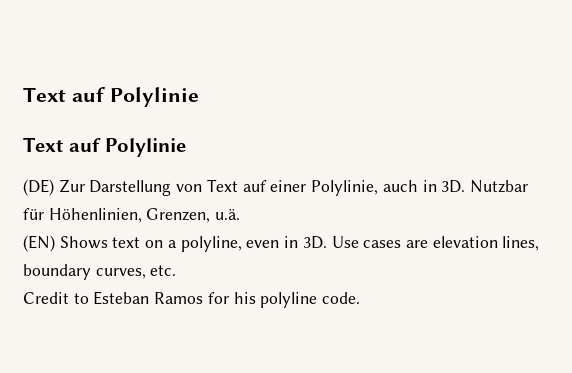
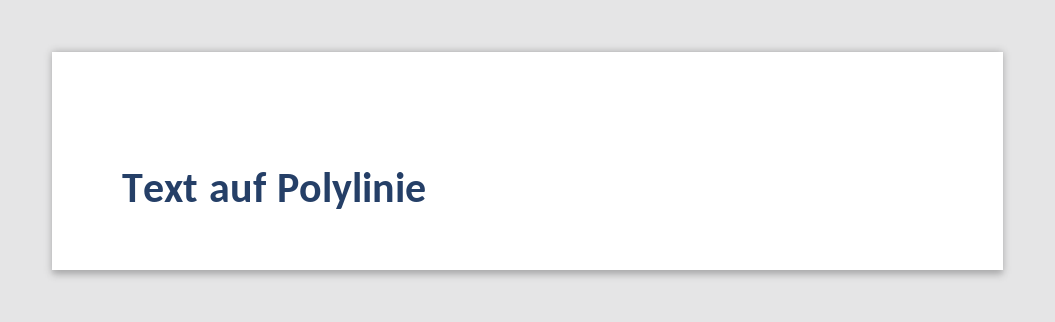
[23,87,199,107] [23,137,187,157] [23,179,528,196] [23,208,241,223] [23,235,540,252] [23,264,177,280] [23,291,361,308] Text auf Polylinie // Text auf Polylinie // (DE) Zur Darstellung von Text auf einer Polylinie, auch in 3D. Nutzbar für Höhenlinien, Grenzen, u.ä. // (EN) Shows text on a polyline, even in 3D. Use cases are elevation lines, boundary curves, etc. // Credit to Esteban Ramos for his polyline code. -> [122,172,427,209] Text auf Polylinie

